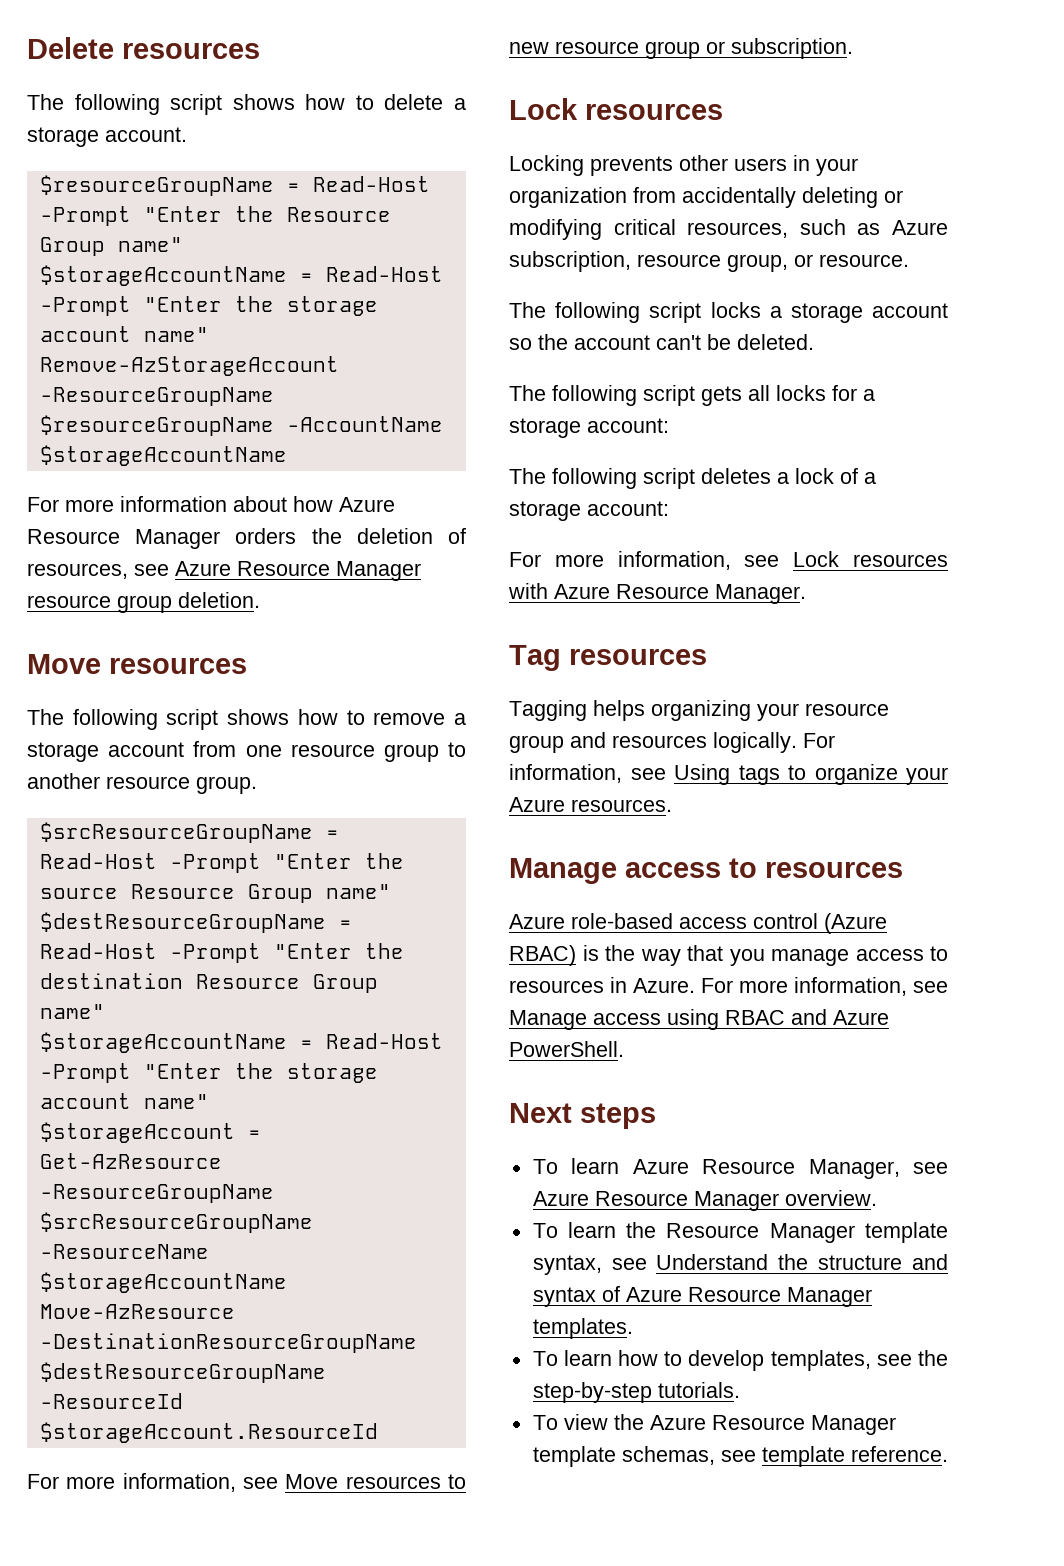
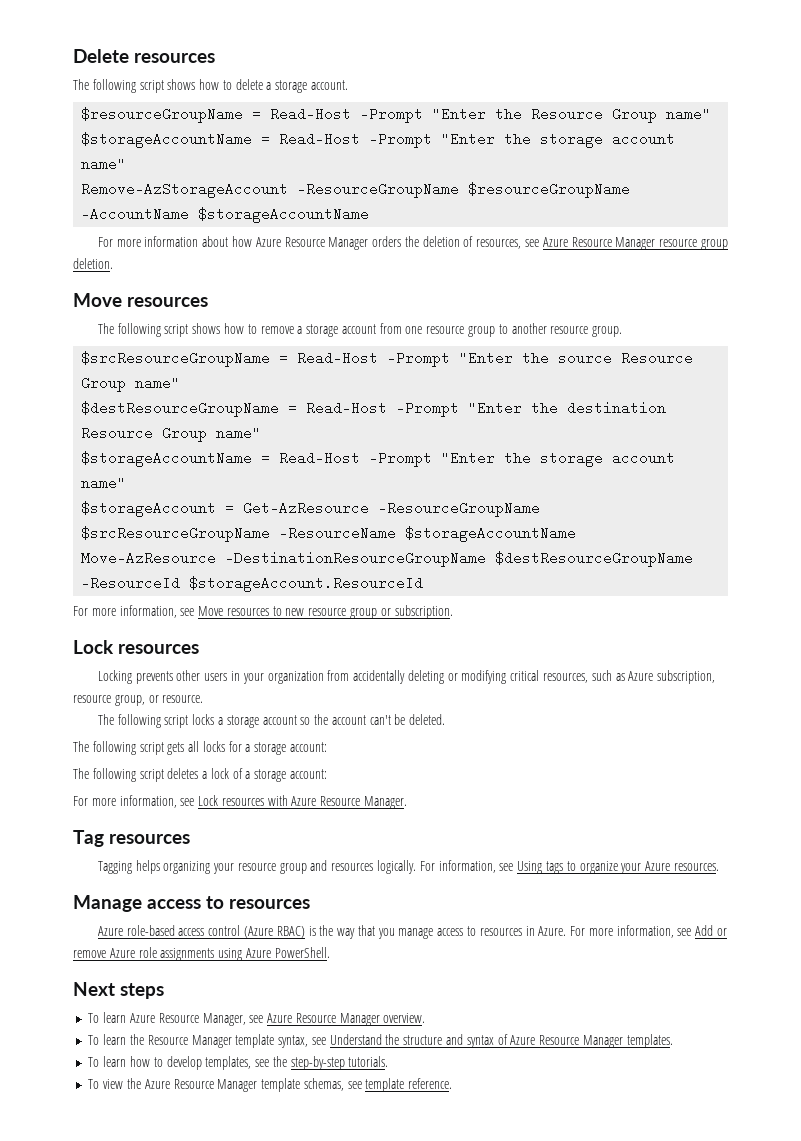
[509,1009,827,1030] Manage access using RBAC and -> [695,925,727,936] [73,947,243,961] Add or remove Azure role assignments using

